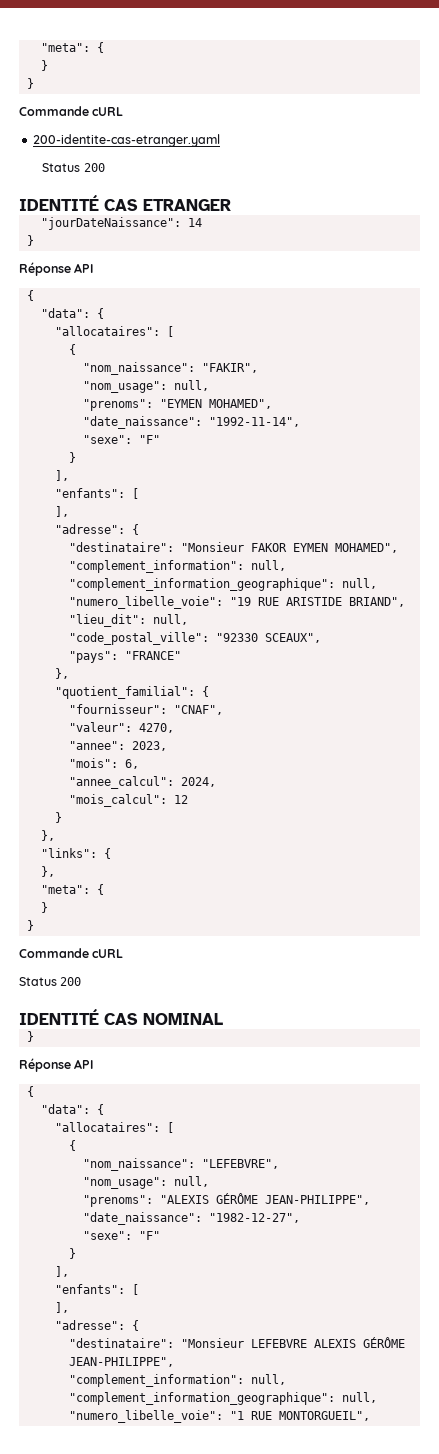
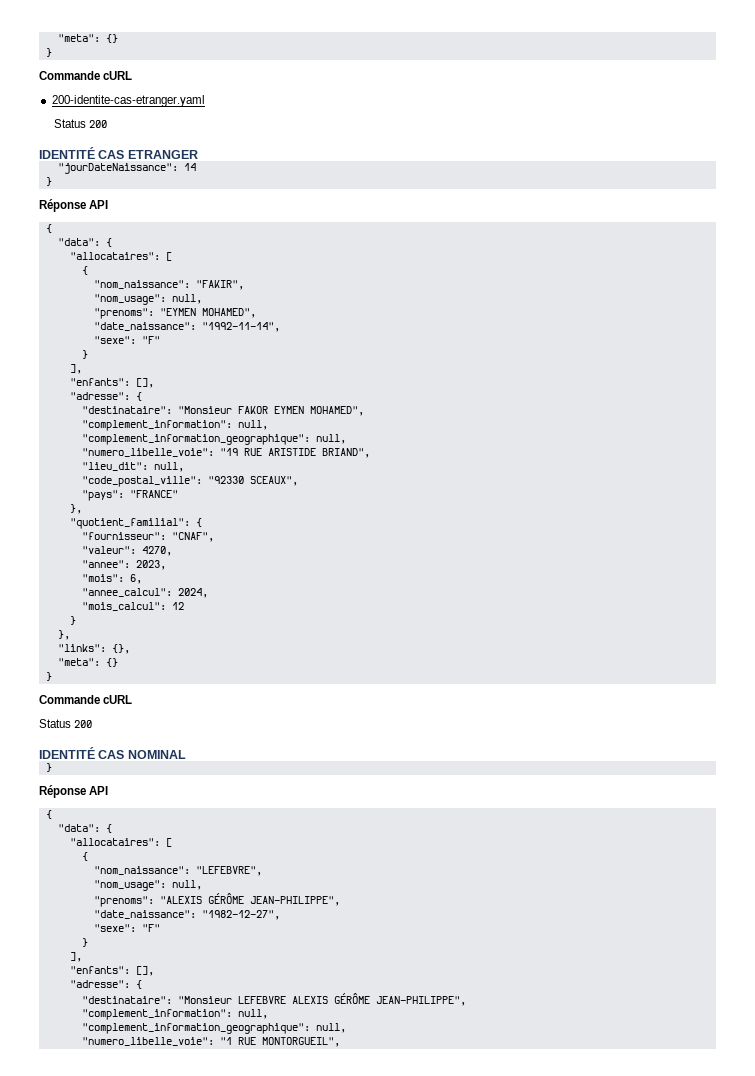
[40,42,104,53] [40,60,48,71] "meta": { // } -> [57,34,118,43] "meta": {}
[131,488,139,499] [54,506,69,517] [ // ], -> [135,378,154,388] [],
[103,848,111,859] [40,866,55,877] [40,884,104,895] [40,902,48,913] { // }, // "meta": { // } -> [111,644,130,654] [57,658,118,667] {}, // "meta": {}
[131,1284,139,1295] [54,1302,69,1313] [ // ], -> [135,966,154,976] [],

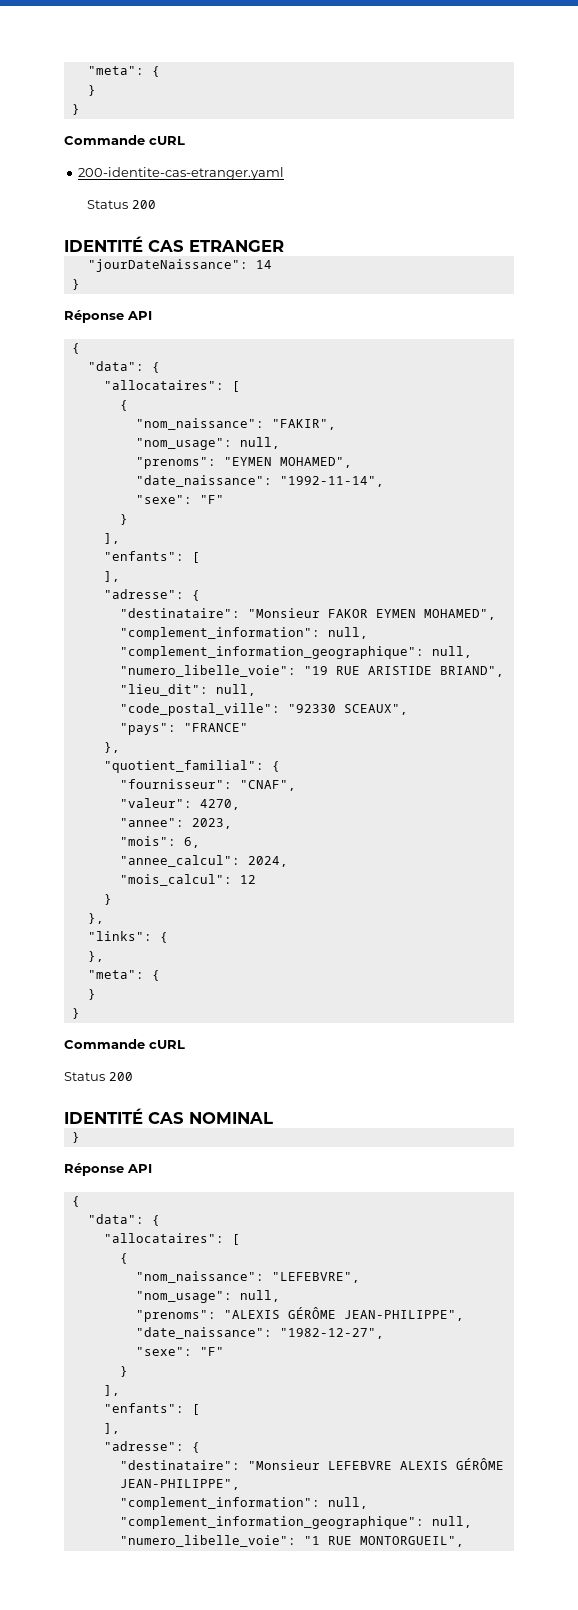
[57,34,118,43] "meta": {} -> [87,66,160,77] [87,85,96,96] "meta": { // }
[135,378,154,388] [], -> [191,552,200,563] [103,571,120,582] [ // ],
[111,644,130,654] [57,658,118,667] {}, // "meta": {} -> [159,932,168,943] [87,951,104,962] [87,970,160,981] [87,989,96,1000] { // }, // "meta": { // }
[135,966,154,976] [], -> [191,1404,200,1415] [103,1423,120,1434] [ // ],

